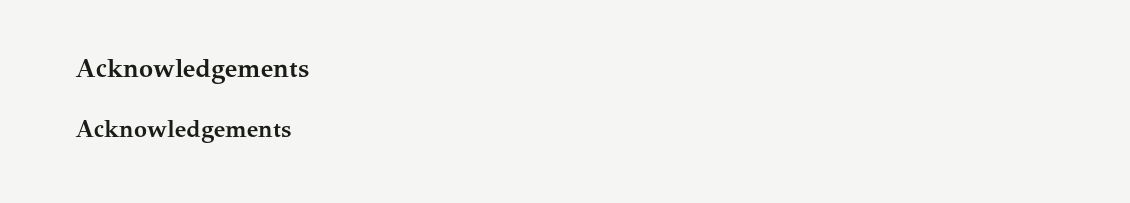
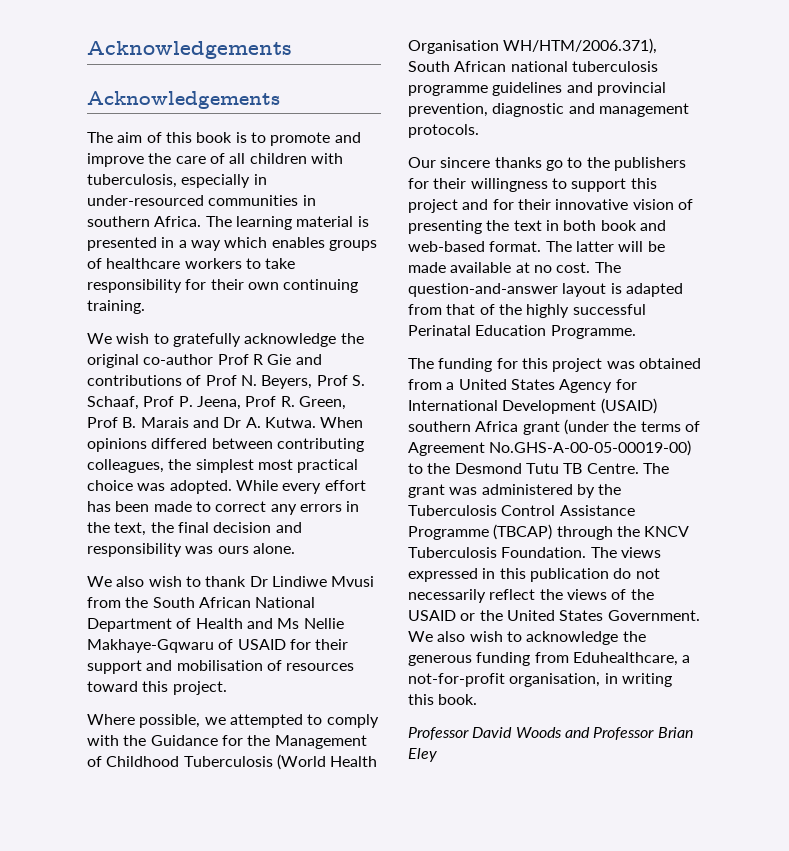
(291, 131) none -> [87,132,361,146] [87,153,343,167] [87,174,267,188] [87,195,316,206] [87,216,369,230] [87,237,377,251] [87,258,296,269] [87,279,359,293] [87,300,145,314] [87,333,364,347] [87,354,322,368] [87,375,365,389] [87,396,346,410] [87,417,364,428] [87,438,364,452] [87,459,359,473] [87,480,366,494] [87,501,360,515] [87,522,302,536] [87,543,295,557] [87,576,375,587] [87,597,316,608] [87,618,344,632] [87,639,349,653] [87,660,355,674] [87,681,227,695] [87,714,379,728] [87,735,367,749] [87,754,378,770] [408,38,658,54] [408,61,658,72] [408,82,666,96] [408,103,689,117] [408,124,479,138] [408,157,686,171] [408,178,657,192] [408,199,693,213] [408,220,666,234] [408,241,665,252] [408,262,621,273] [408,283,683,297] [408,304,646,318] [408,325,636,339] [408,358,701,372] [408,379,637,393] [408,398,657,414] [408,419,700,435] [408,440,692,456] [408,463,669,474] [408,484,622,498] [408,505,635,516] [408,524,690,540] [408,547,661,558] [408,568,660,582] [408,589,654,603] [408,610,700,621] [408,631,646,645] [408,652,691,666] [408,673,672,687] [408,694,478,705] [408,727,693,740] [408,748,437,762] // The aim of this book is to promote and improve the care of all children with tuberculosis, especially in under-resourced communities in southern Africa. The learning material is presented in a way which enables groups of healthcare workers to take responsibility for their own continuing training. // We wish to gratefully acknowledge the original co-author Prof R Gie and contributions of Prof N. Beyers, Prof S. Schaaf, Prof P. Jeena, Prof R. Green, Prof B. Marais and Dr A. Kutwa. When opinions differed between contributing colleagues, the simplest most practical choice was adopted. While every effort has been made to correct any errors in the text, the final decision and responsibility was ours alone. // We also wish to thank Dr Lindiwe Mvusi from the South African National Department of Health and Ms Nellie Makhaye-Gqwaru of USAID for their support and mobilisation of resources toward this project. // Where possible, we attempted to comply with the Guidance for the Management of Childhood Tuberculosis (World Health Organisation WH/HTM/2006.371), South African national tuberculosis programme guidelines and provincial prevention, diagnostic and management protocols. // Our sincere thanks go to the publishers for their willingness to support this project and for their innovative vision of presenting the text in both book and web-based format. The latter will be made available at no cost. The question-and-answer layout is adapted from that of the highly successful Perinatal Education Programme. // The funding for this project was obtained from a United States Agency for International Development (USAID) southern Africa grant (under the terms of Agreement No.GHS-A-00-05-00019-00) to the Desmond Tutu TB Centre. The grant was administered by the Tuberculosis Control Assistance Programme (TBCAP) through the KNCV Tuberculosis Foundation. The views expressed in this publication do not necessarily reflect the views of the USAID or the United States Government. We also wish to acknowledge the generous funding from Eduhealthcare, a not-for-profit organisation, in writing this book. // Professor David Woods and Professor Brian Eley

